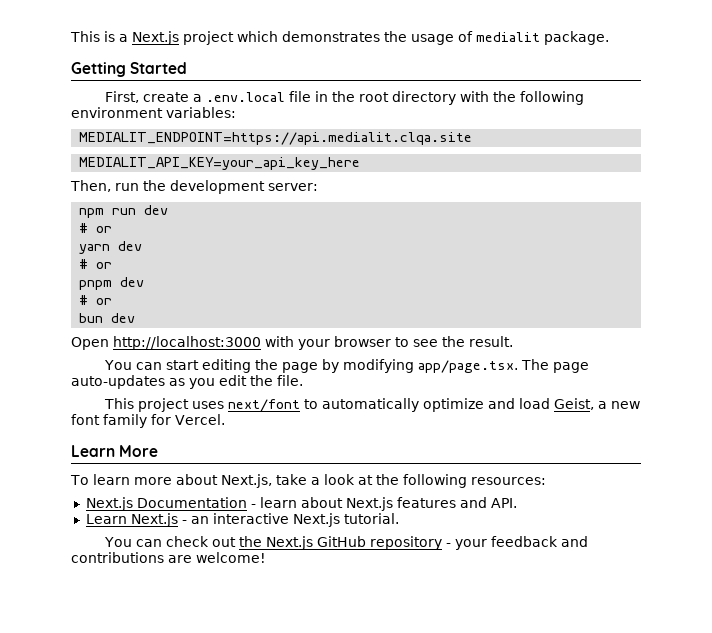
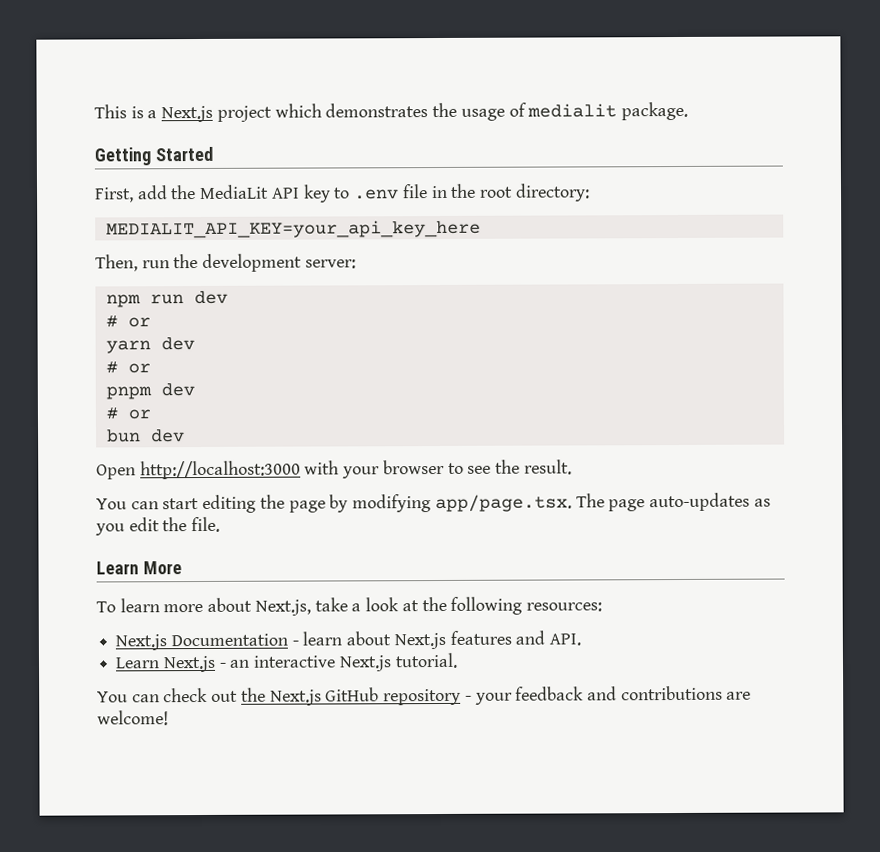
[142,91,584,105] [71,107,236,118] [79,132,473,145] create a .env.local file in the root directory with the following environment variables: // MEDIALIT_ENDPOINT=https://api.medialit.clqa.site -> [136,183,590,203] add the MediaLit API key to .env file in the root directory:
[103,398,640,412] [71,414,225,428] // This project uses next/font to automatically optimize and load Geist, a new font family for Vercel. -> (221, 524) none

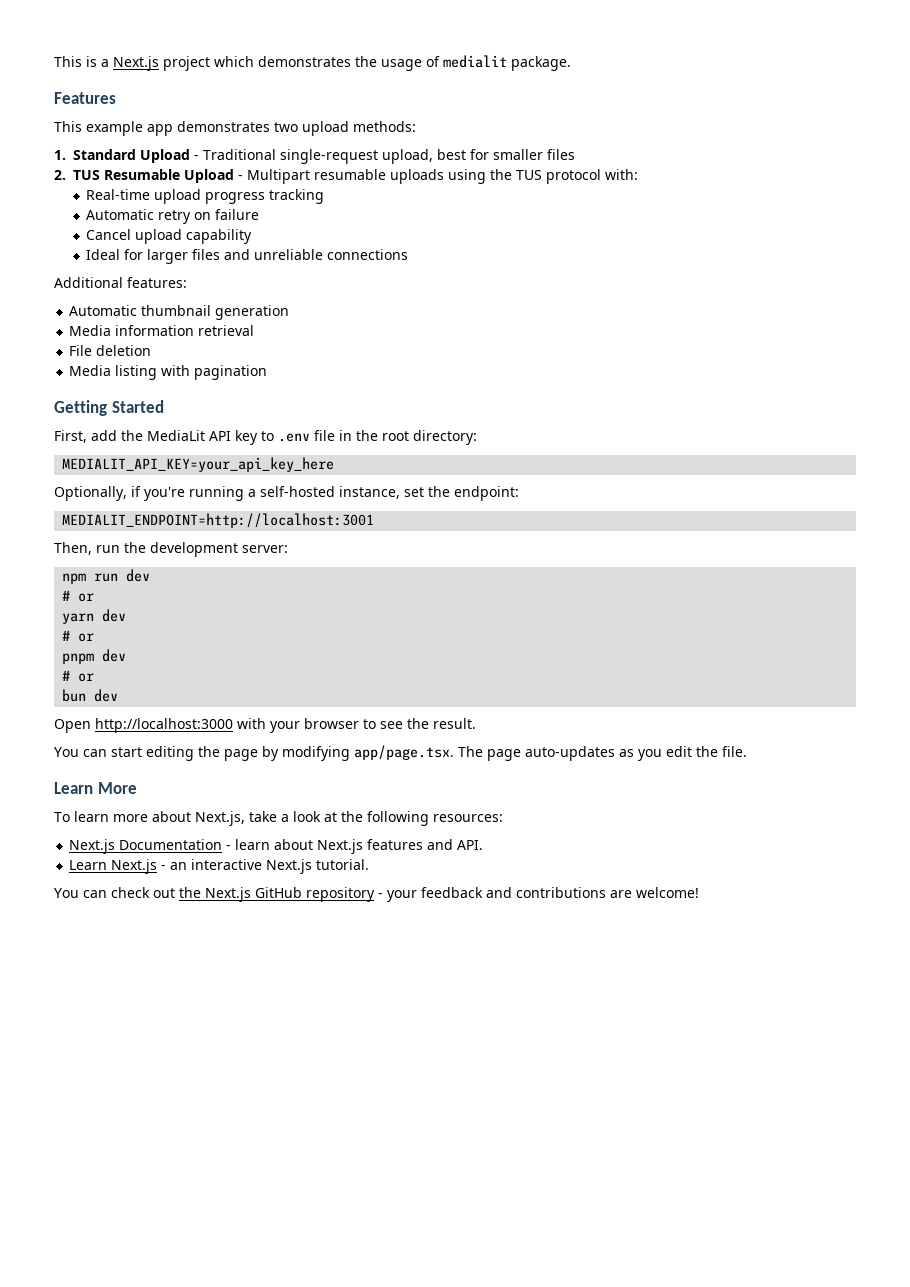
(688, 111) none -> [54,92,116,104] [54,121,416,136] [54,149,575,164] [54,169,638,184] [86,189,325,204] [86,209,260,224] [86,229,253,244] [86,249,409,264] [54,277,187,288] [69,305,290,320] [69,325,255,336] [69,345,152,356] [69,365,268,380] // Features // This example app demonstrates two upload methods: // 1. Standard Upload - Traditional single-request upload, best for smaller files // 2. TUS Resumable Upload - Multipart resumable uploads using the TUS protocol with: // Real-time upload progress tracking // Automatic retry on failure // Cancel upload capability // Ideal for larger files and unreliable connections // Additional features: // Automatic thumbnail generation // Media information retrieval // File deletion // Media listing with pagination
(481, 229) none -> [54,486,519,501] [62,513,375,528] // Optionally, if you're running a self-hosted instance, set the endpoint: // MEDIALIT_ENDPOINT=http://localhost:3001

